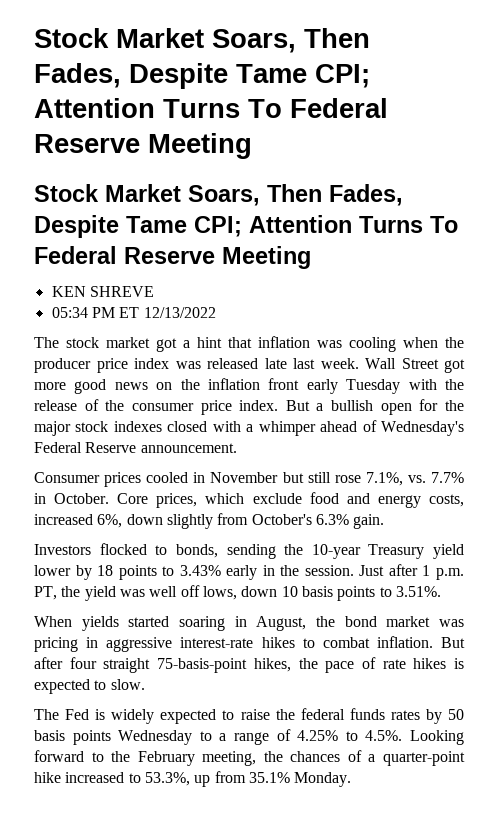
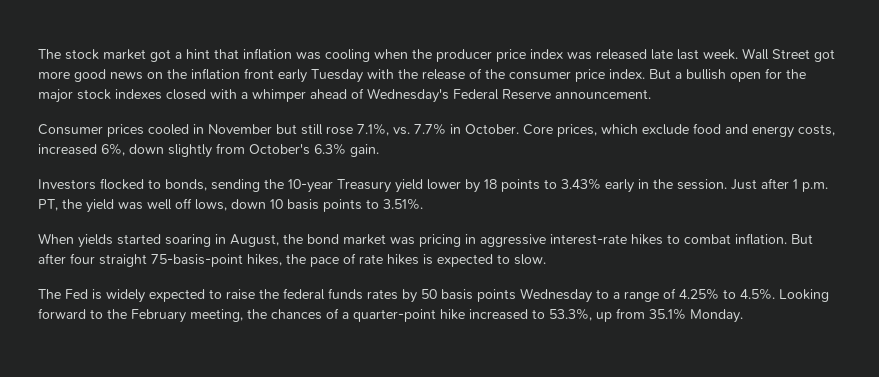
[34,28,370,53] [34,63,370,89] [34,98,388,118] [34,133,252,159] [34,184,403,206] [34,215,458,238] [34,246,311,269] [51,286,154,297] [51,307,216,318] Stock Market Soars, Then Fades, Despite Tame CPI; Attention Turns To Federal Reserve Meeting // Stock Market Soars, Then Fades, Despite Tame CPI; Attention Turns To Federal Reserve Meeting // KEN SHREVE // 05:34 PM ET 12/13/2022 // -> (38, 54) none

